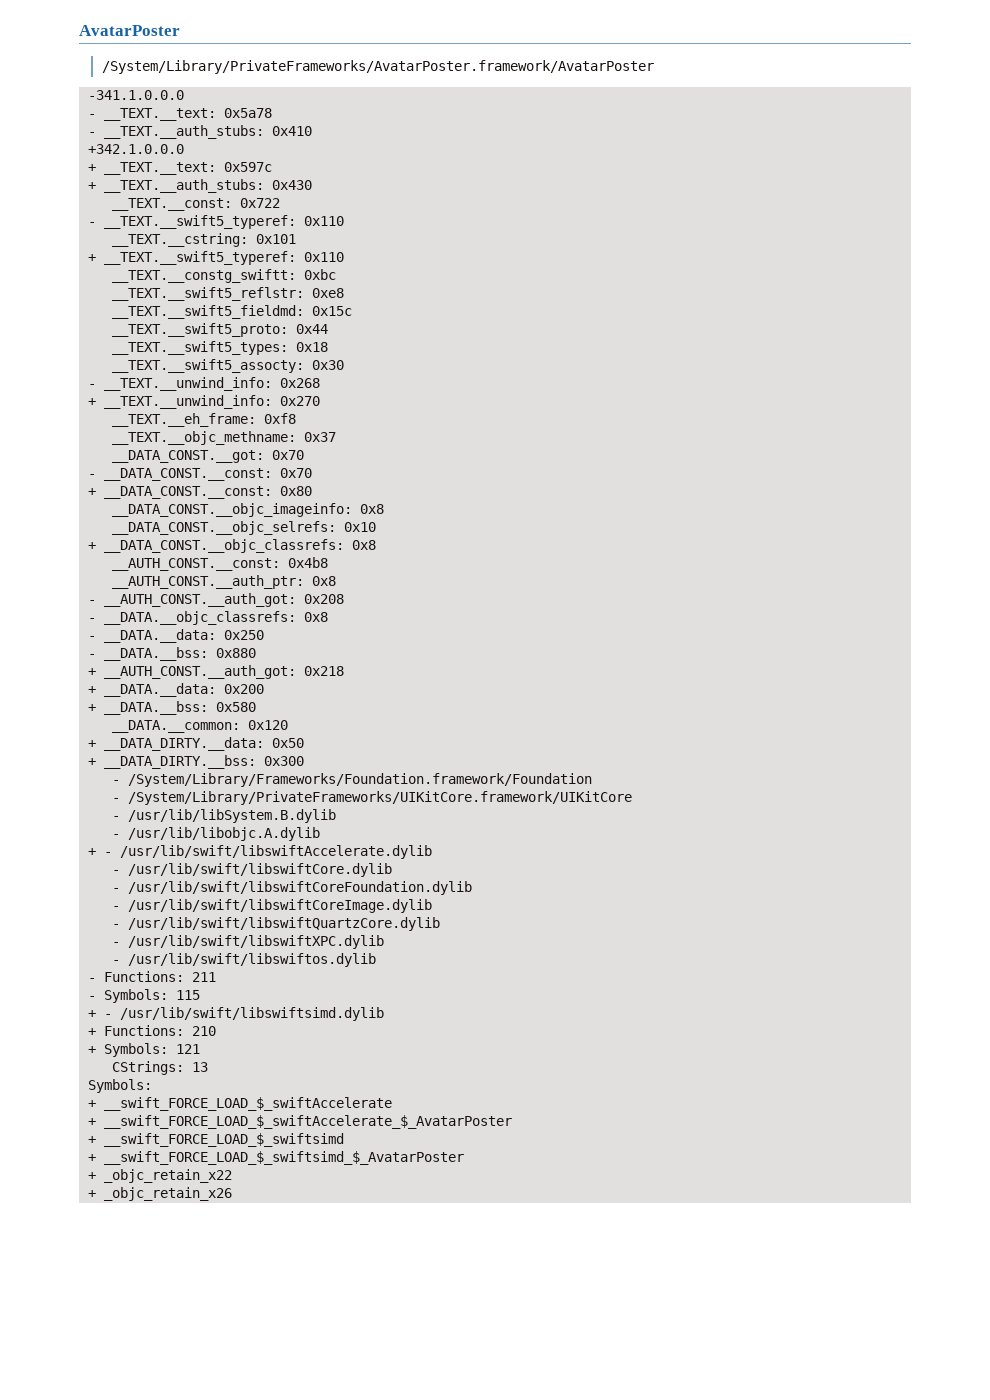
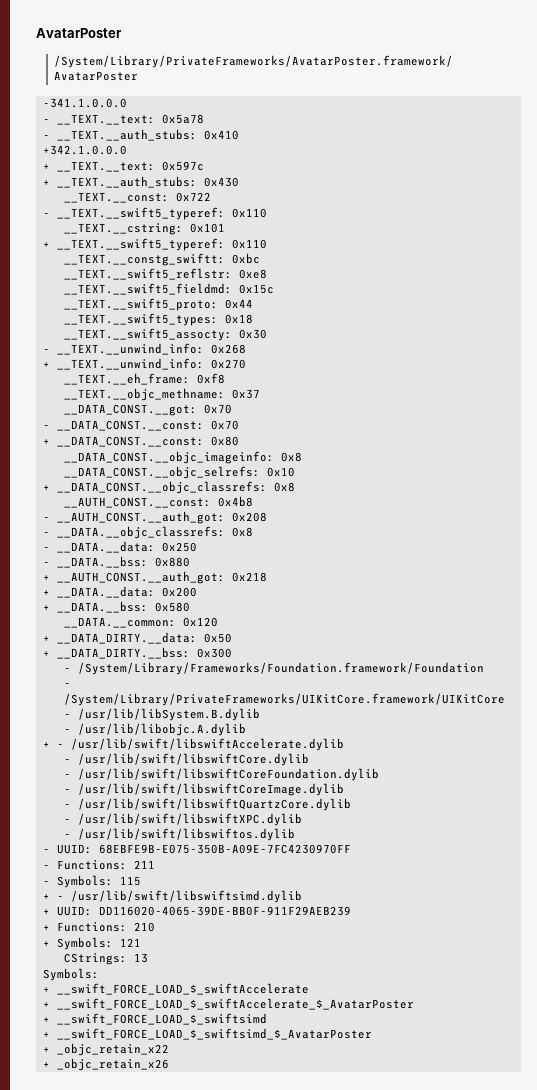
[112,575,337,589] // __AUTH_CONST.__auth_ptr: 0x8 -> (253, 501) none
(377, 960) none -> [42,844,351,854] // - UUID: 68EBFE9B-E075-350B-A09E-7FC4230970FF
(385, 1014) none -> [42,906,351,916] // + UUID: DD116020-4065-39DE-BB0F-911F29AEB239

